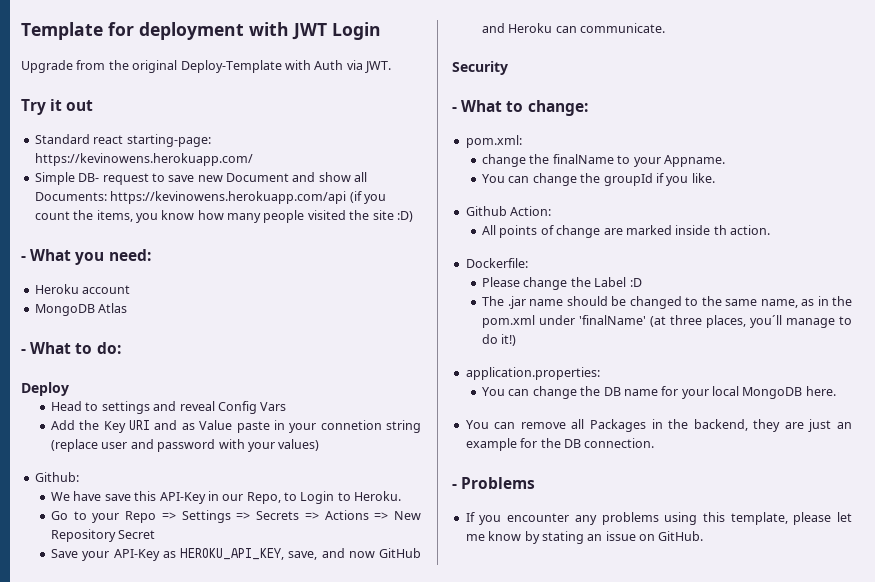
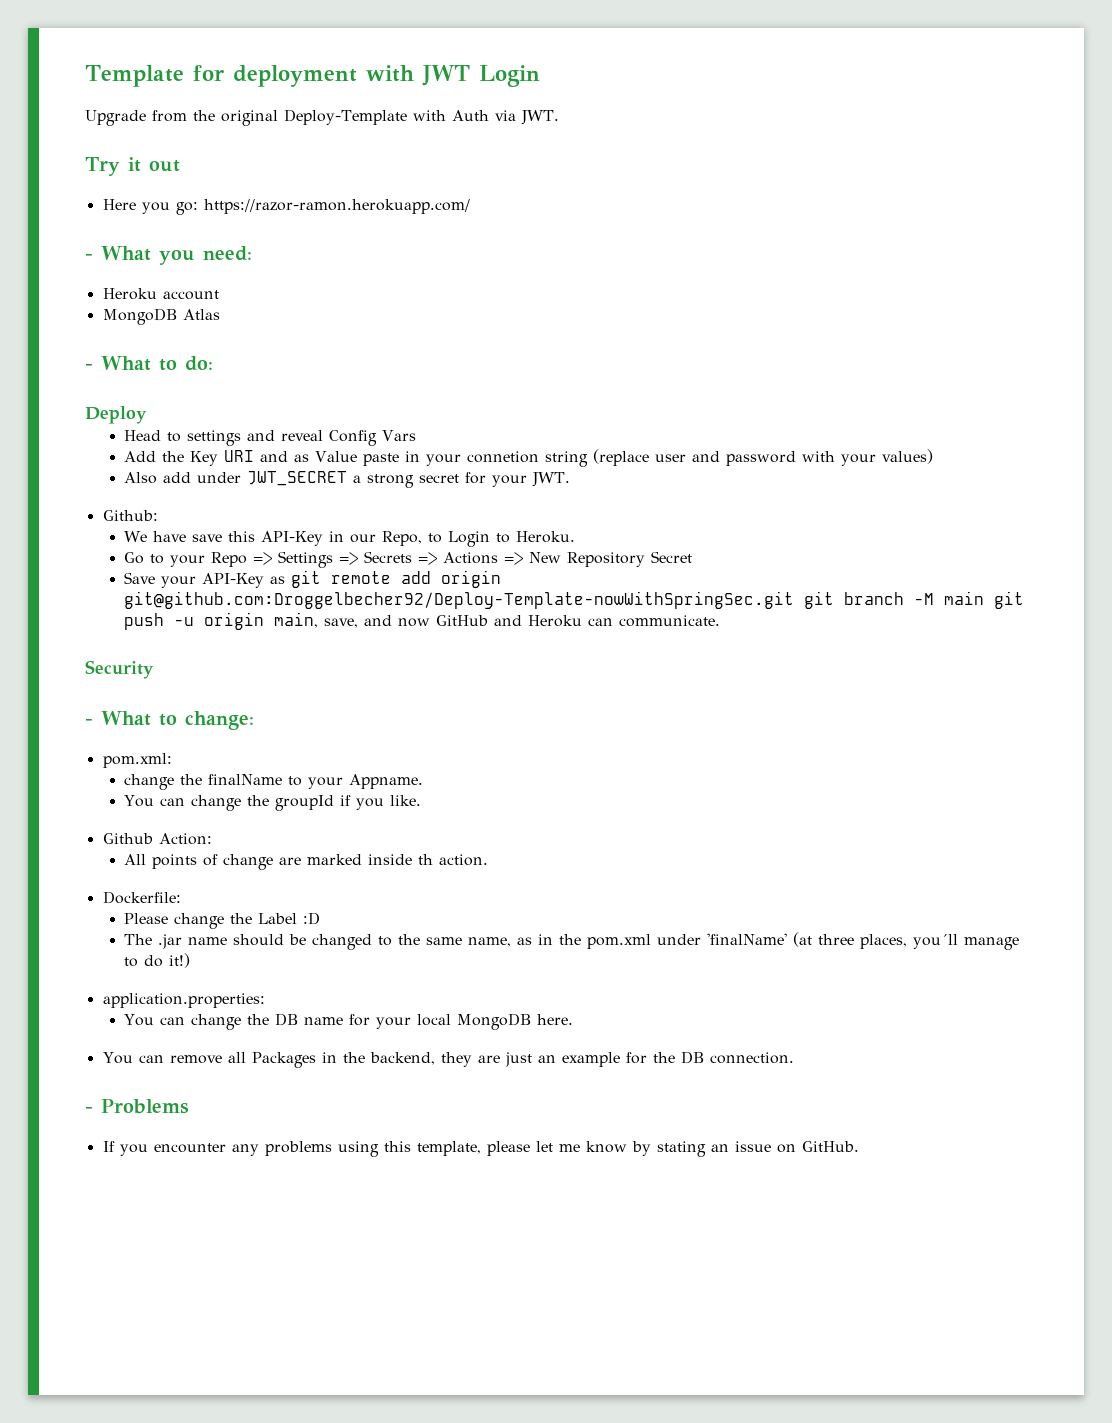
[34,134,211,147] [34,153,253,166] [34,172,368,185] [34,191,386,204] [34,210,413,223] Standard react starting-page: https://kevinowens.herokuapp.com/ // Simple DB- request to save new Document and show all Documents: https://kevinowens.herokuapp.com/api (if you count the items, you know how many people visited the site :D) -> [102,199,470,215] Here you go: https://razor-ramon.herokuapp.com/
(320, 445) none -> [124,471,571,488] // Also add under JWT_SECRET a strong secret for your JWT.
[180,548,285,560] HEROKU_API_KEY, -> [291,570,502,588] [124,591,1025,609] [124,612,319,630] git remote add origin git@github.com:Droggelbecher92/Deploy-Template-nowWithSpringSec.git git branch -M main git push -u origin main,

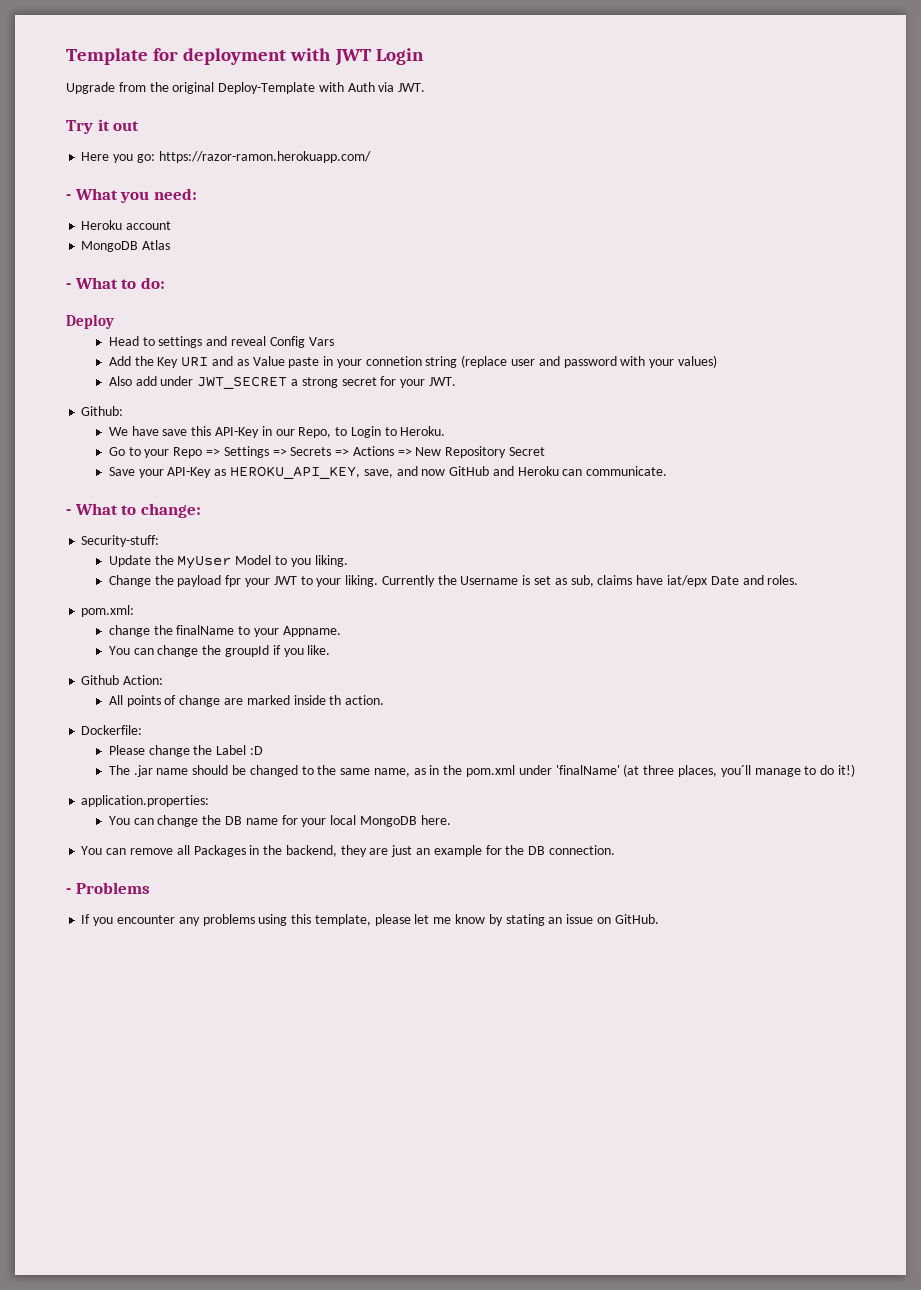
[291,570,502,588] [124,591,1025,609] [124,612,319,630] git remote add origin git@github.com:Droggelbecher92/Deploy-Template-nowWithSpringSec.git git branch -M main git push -u origin main, -> [230,466,361,479] HEROKU_API_KEY,
[85,660,154,679] // Security -> (668, 471) none
(254, 720) none -> [81,535,160,547] [108,555,348,569] [108,575,799,587] // Security-stuff: // Update the MyUser Model to you liking. // Change the payload fpr your JWT to your liking. Currently the Username is set as sub, claims have iat/epx Date and roles.

